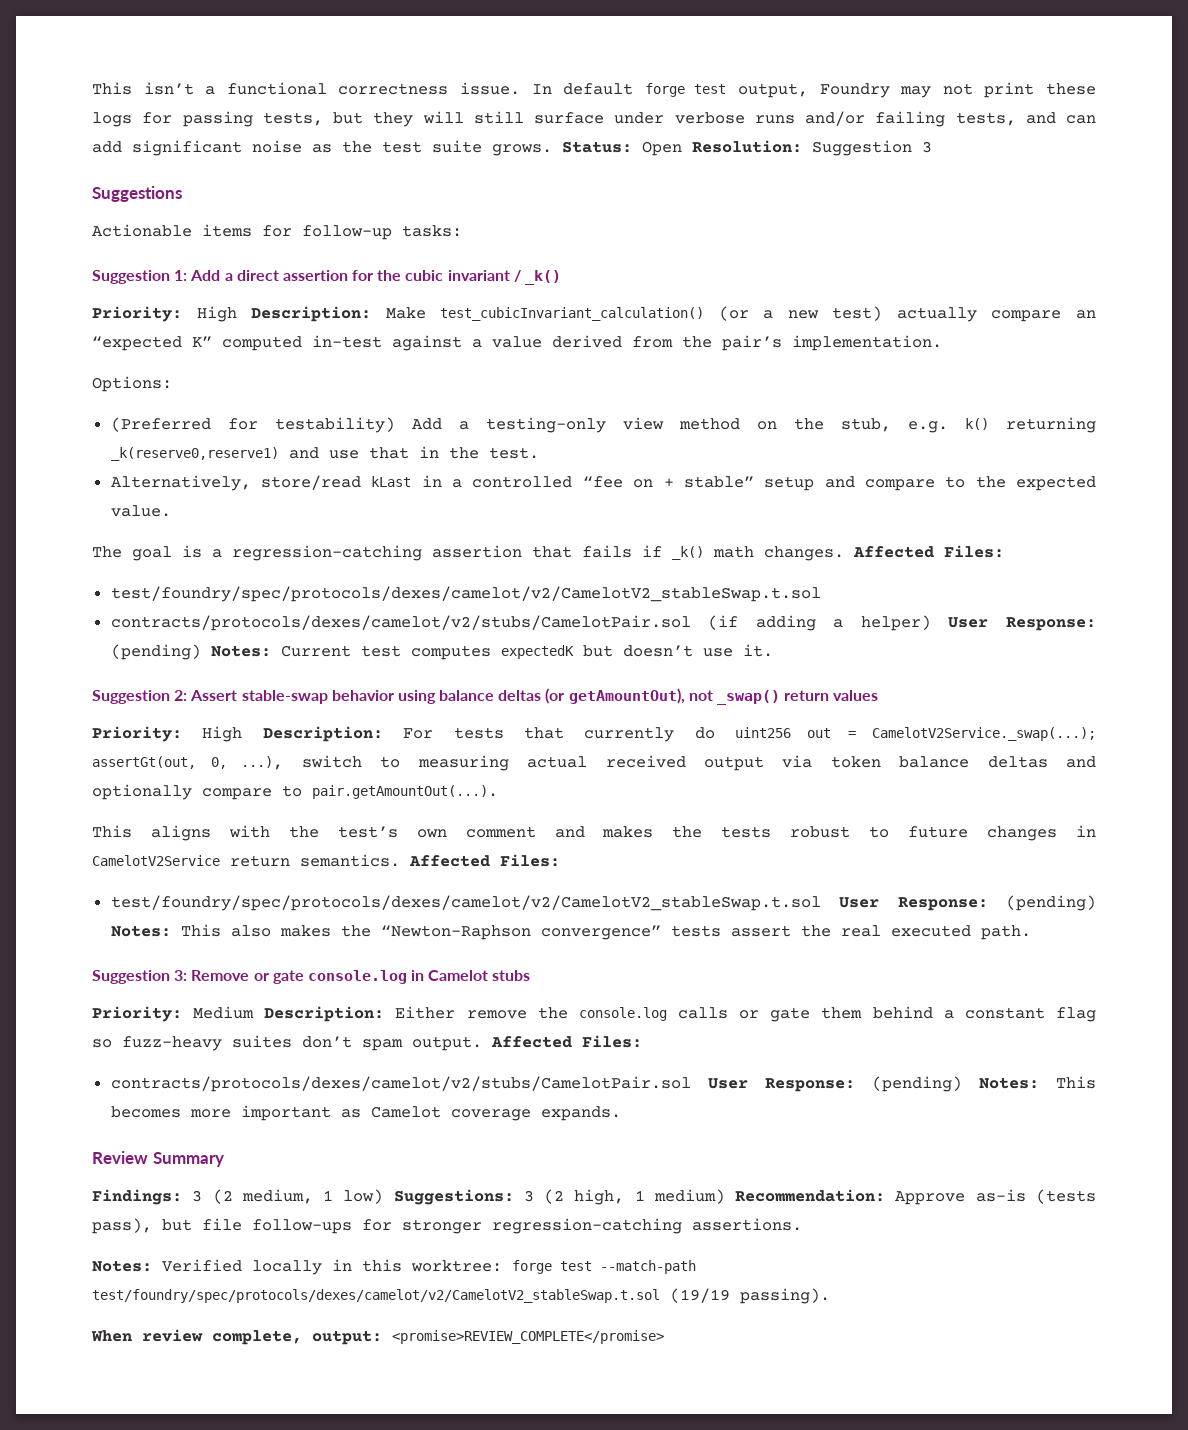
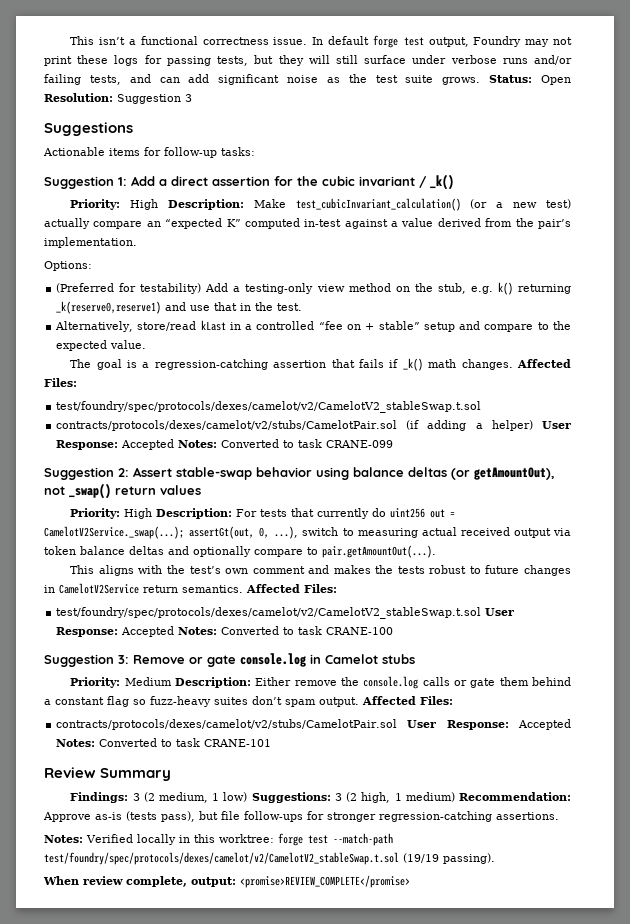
[110,644,773,660] (pending) Notes: Current test computes expectedK but doesn’t use it. -> [121,439,394,450] Accepted Notes: Converted to task CRANE-099
[1005,895,1096,911] [110,924,1031,940] (pending) Notes: This also makes the “Newton-Raphson convergence” tests assert the real executed path. -> [121,626,394,637] Accepted Notes: Converted to task CRANE-100
[871,1076,1096,1092] [110,1105,621,1121] (pending) Notes: This becomes more important as Camelot coverage expands. -> [518,719,571,730] [56,738,272,747] Accepted Notes: Converted to task CRANE-101

